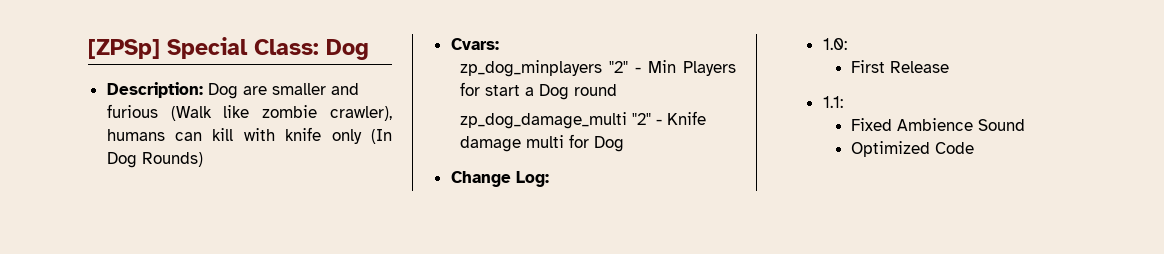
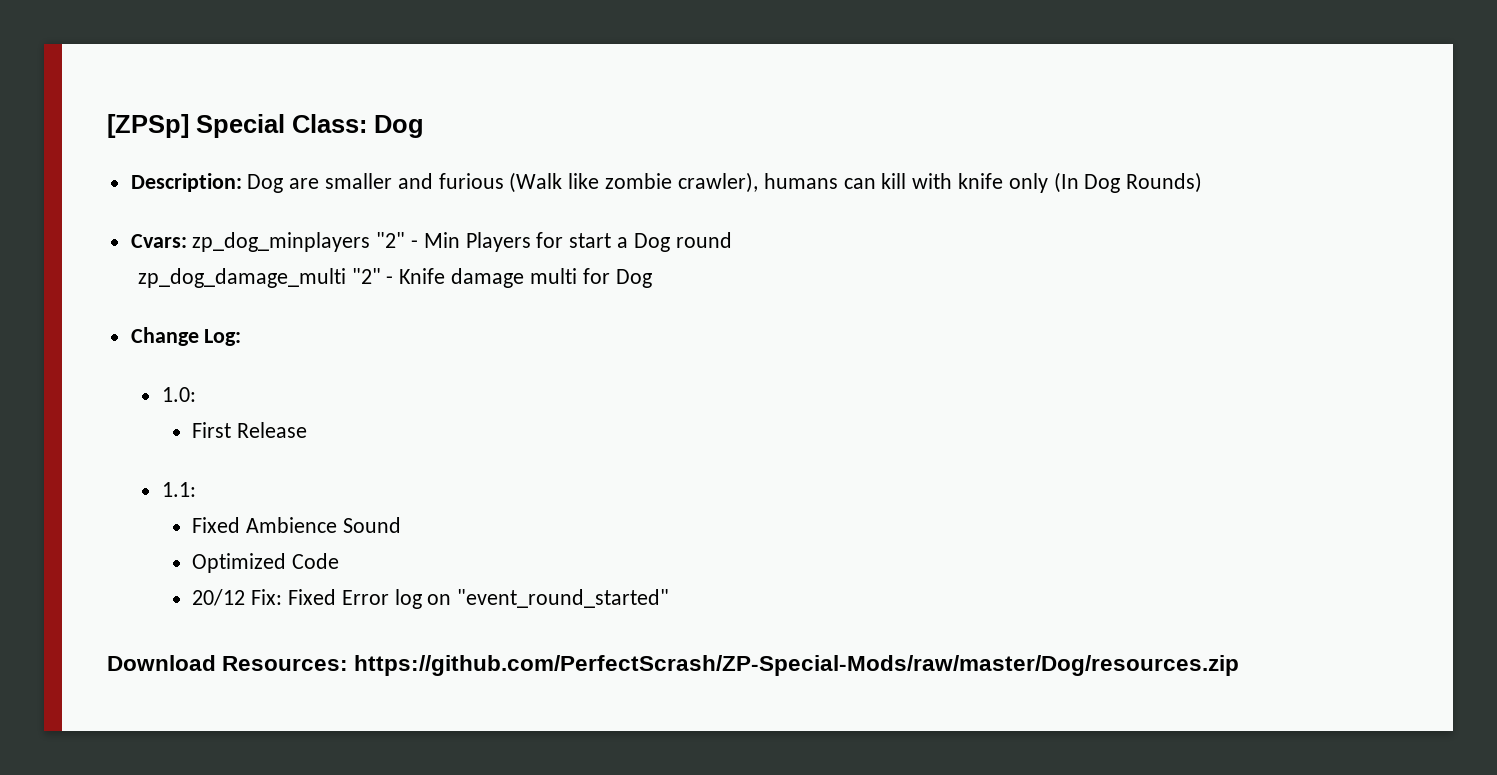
(499, 44) // -> (187, 241) none
(974, 148) none -> [192,589,670,609] [107,655,1240,676] // 20/12 Fix: Fixed Error log on "event_round_started" // Download Resources: https://github.com/PerfectScrash/ZP-Special-Mods/raw/master/Dog/resources.zip

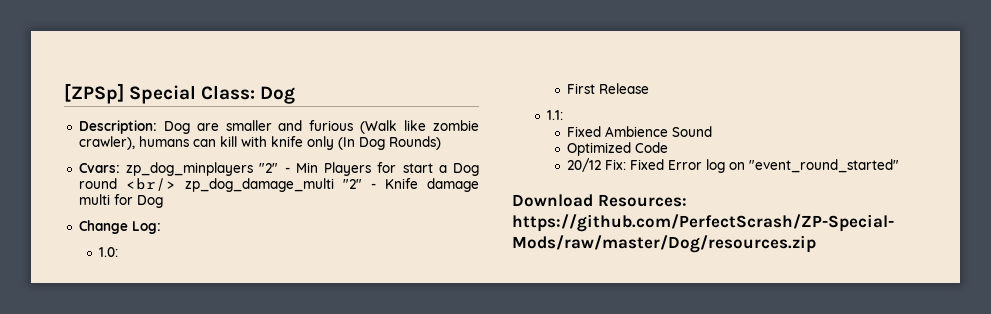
(732, 240) // -> [125,178,176,191] <br/>

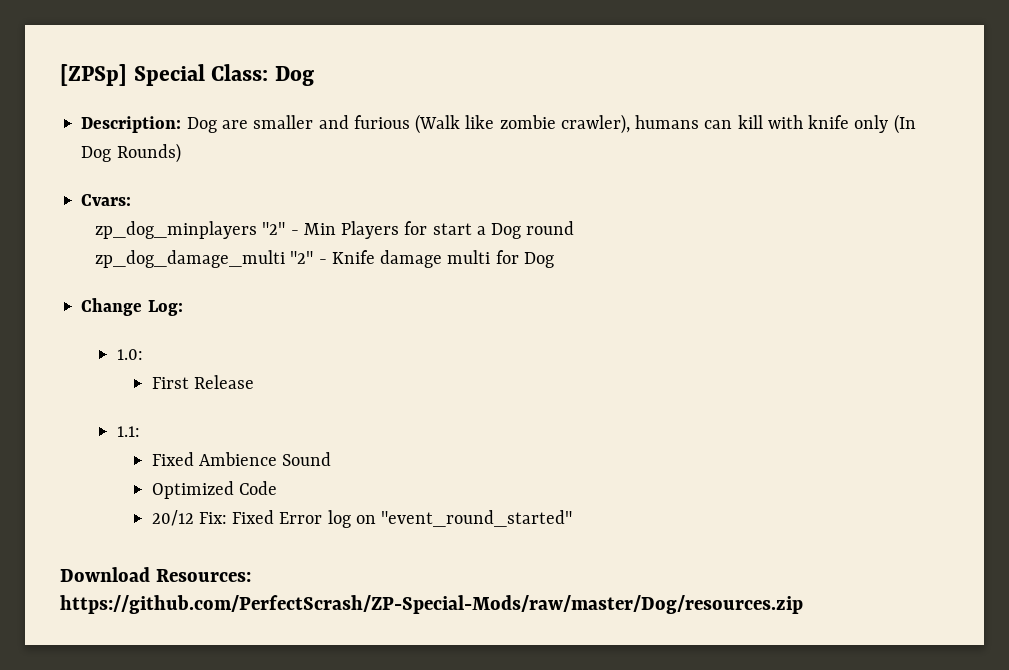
(120, 168) none -> (132, 200) //
[125,178,176,191] <br/> -> (575, 228) //

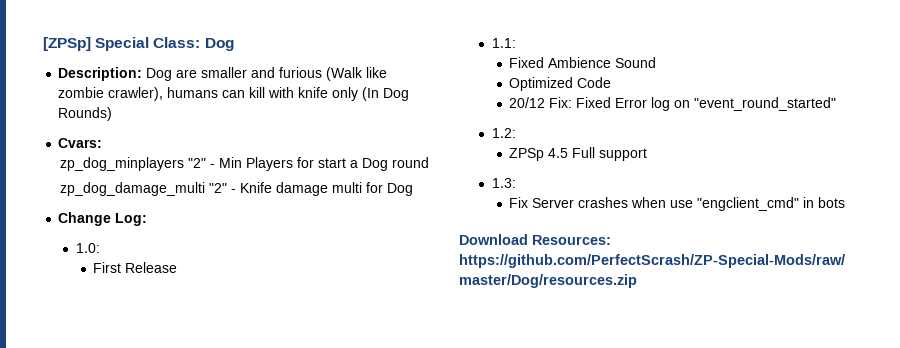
(573, 518) none -> [491,128,516,138] [509,147,648,161] [491,178,516,188] [509,197,846,211] // 1.2: // ZPSp 4.5 Full support // 1.3: // Fix Server crashes when use "engclient_cmd" in bots

